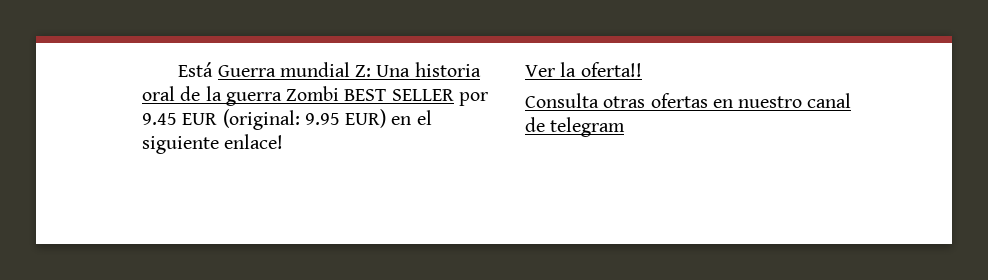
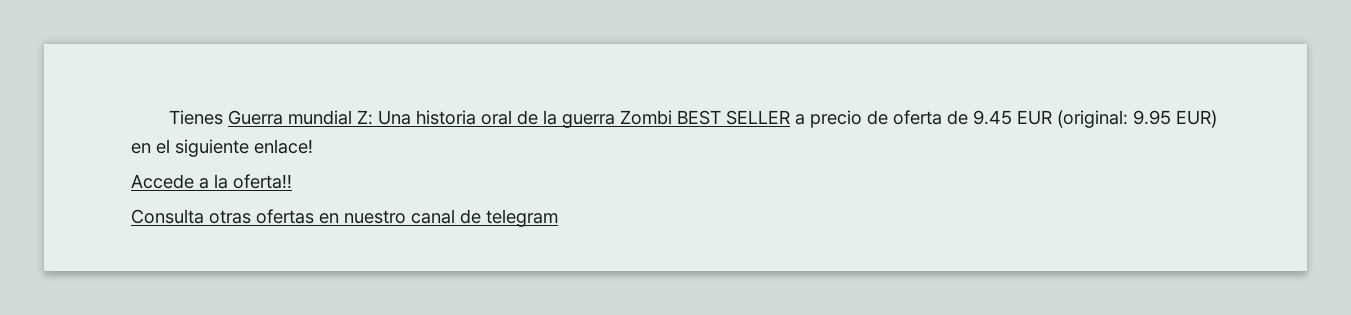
[178,62,214,77] Está -> [168,110,223,125] Tienes
[458,92,488,106] por -> [794,110,968,128] a precio de oferta de
[525,65,555,77] Ver -> [131,174,209,189] Accede a

